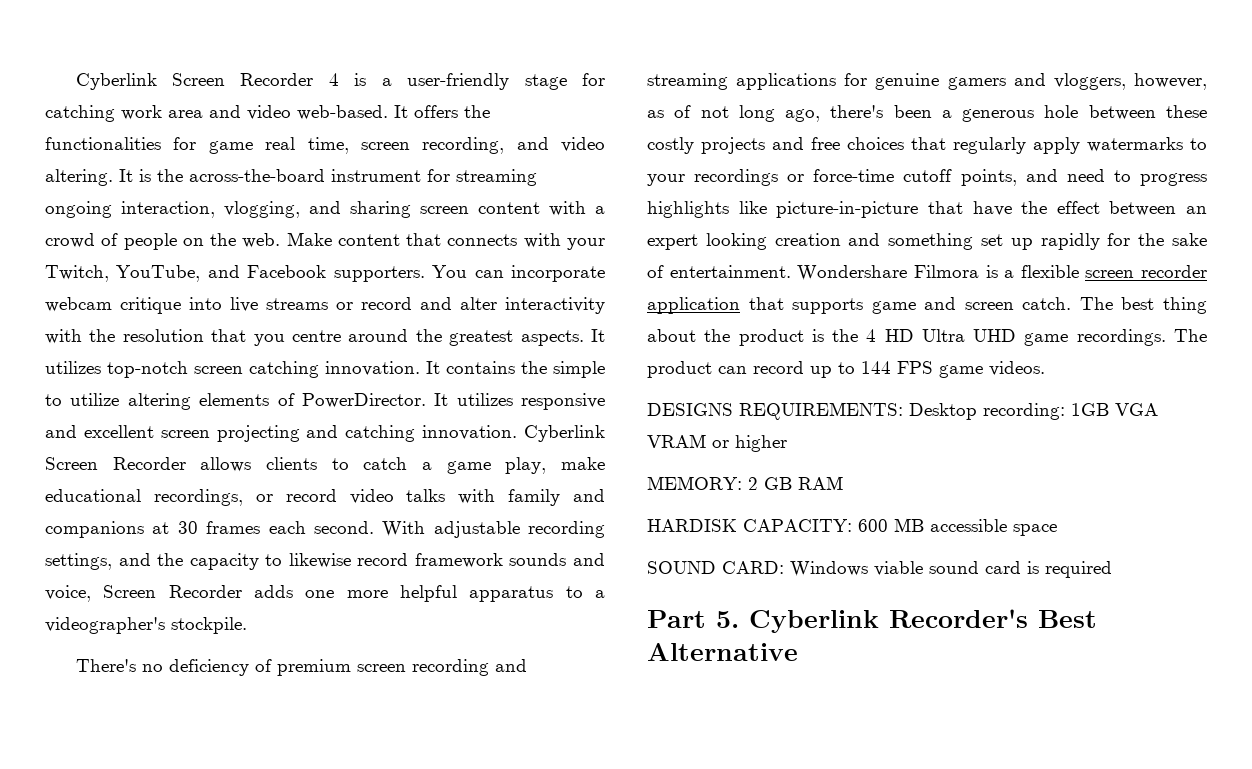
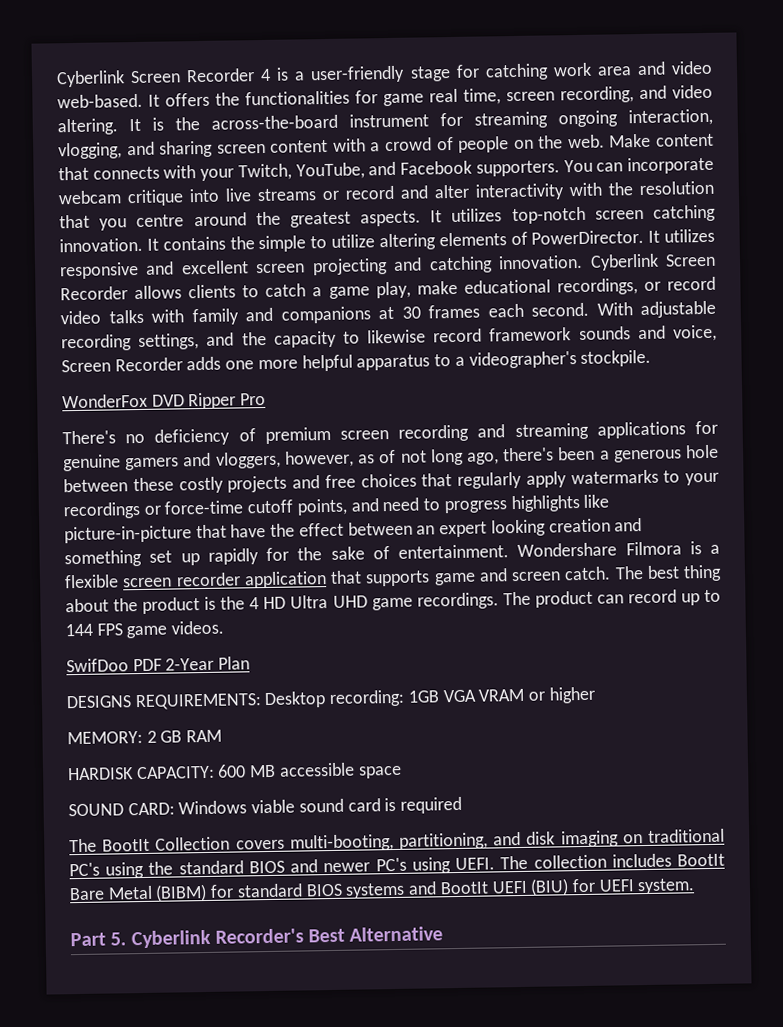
(247, 625) none -> [62,392,267,410] // WonderFox DVD Ripper Pro
(1045, 368) none -> [66,656,251,673] // SwifDoo PDF 2-Year Plan
(1112, 569) none -> [69,828,725,853] [69,853,725,879] [69,878,696,902] // The BootIt Collection covers multi-booting, partitioning, and disk imaging on traditional PC's using the standard BIOS and newer PC's using UEFI. The collection includes BootIt Bare Metal (BIBM) for standard BIOS systems and BootIt UEFI (BIU) for UEFI system.

